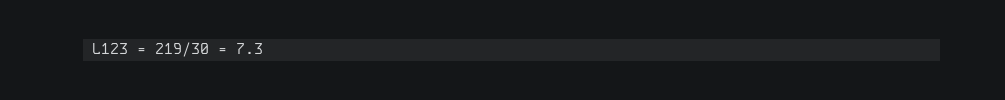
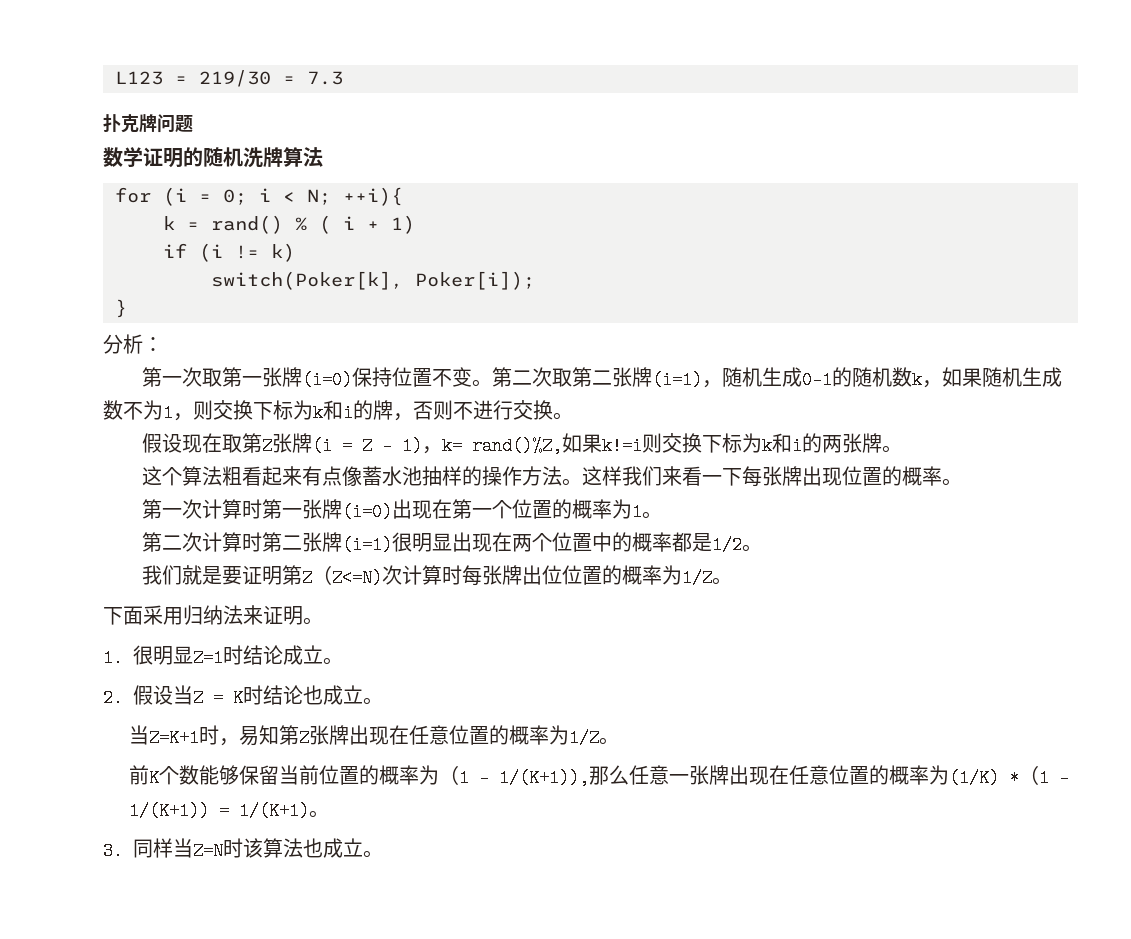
(264, 48) none -> [103,114,193,133] [103,147,323,168] [115,187,403,206] [163,215,415,234] [163,243,295,262] [211,271,535,290] [115,299,127,318] [103,334,163,354] [141,367,1062,389] [103,400,573,422] [141,433,902,455] [141,466,962,487] [141,499,662,521] [141,532,762,554] [141,565,732,587] [103,605,323,625] [103,645,343,667] [103,685,383,707] [129,725,620,747] [129,765,1070,787] [129,802,330,820] [103,838,383,860] // 扑克牌问题 // 数学证明的随机洗牌算法 // for (i = 0; i < N; ++i){ // k = rand() % ( i + 1) // if (i != k) // switch(Poker[k], Poker[i]); // } // 分析： // 第一次取第一张牌(i=0)保持位置不变。第二次取第二张牌(i=1)，随机生成0-1的随机数k，如果随机生成数不为1，则交换下标为k和i的牌，否则不进行交换。 // 假设现在取第Z张牌(i = Z - 1)，k= rand()%Z,如果k!=i则交换下标为k和i的两张牌。 // 这个算法粗看起来有点像蓄水池抽样的操作方法。这样我们来看一下每张牌出现位置的概率。 // 第一次计算时第一张牌(i=0)出现在第一个位置的概率为1。 // 第二次计算时第二张牌(i=1)很明显出现在两个位置中的概率都是1/2。 // 我们就是要证明第Z（Z<=N)次计算时每张牌出位位置的概率为1/Z。 // 下面采用归纳法来证明。 // 1.很明显Z=1时结论成立。 // 2.假设当Z = K时结论也成立。 // 当Z=K+1时，易知第Z张牌出现在任意位置的概率为1/Z。 // 前K个数能够保留当前位置的概率为（1 - 1/(K+1)),那么任意一张牌出现在任意位置的概率为(1/K) *（1 - 1/(K+1)) = 1/(K+1)。 // 3.同样当Z=N时该算法也成立。

